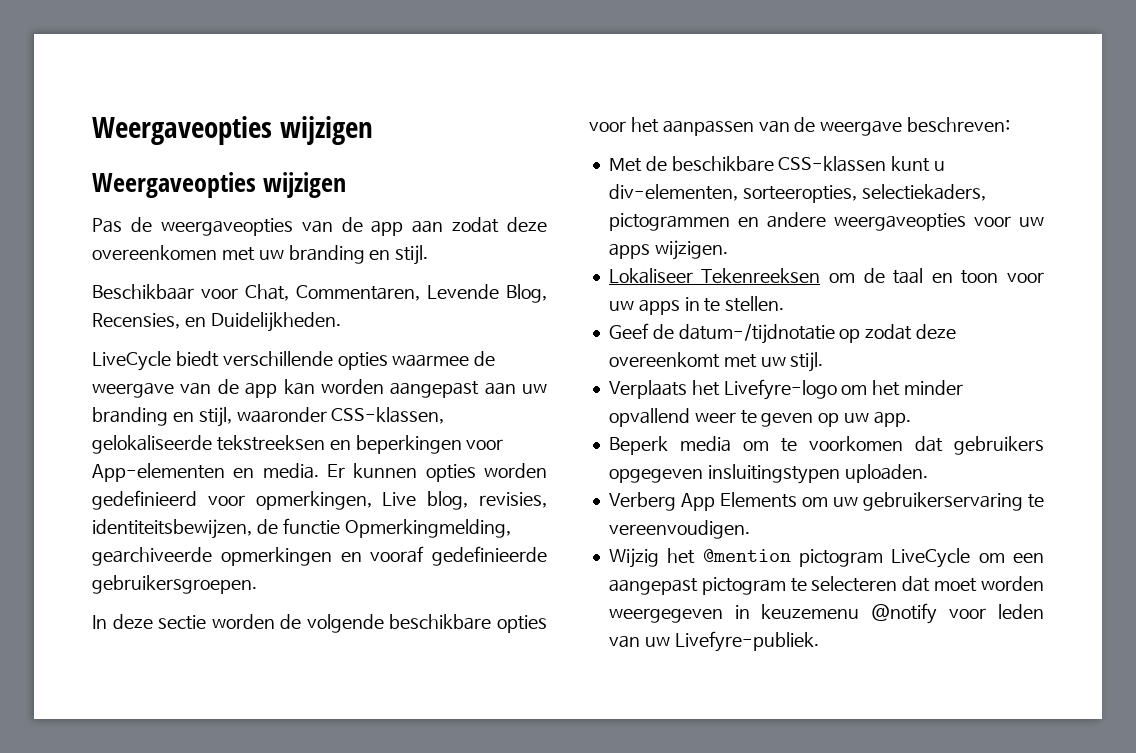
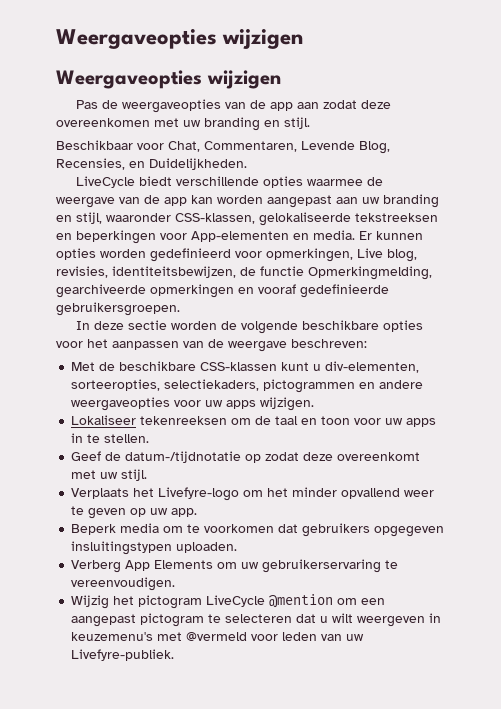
[701,268,821,283] Tekenreeksen -> [140,416,228,425] tekenreeksen
[702,549,791,562] @mention -> (135, 600) none
(971, 558) none -> [269,594,334,608] @mention
[934,576,1044,592] [608,603,938,624] moet worden weergegeven in keuzemenu @notify -> [320,613,442,627] [71,632,248,641] u wilt weergeven in keuzemenu's met @vermeld

